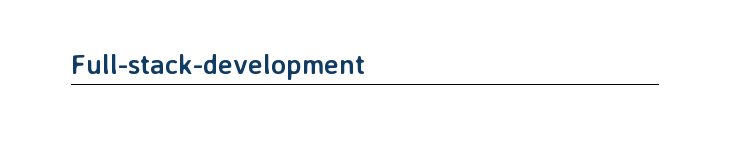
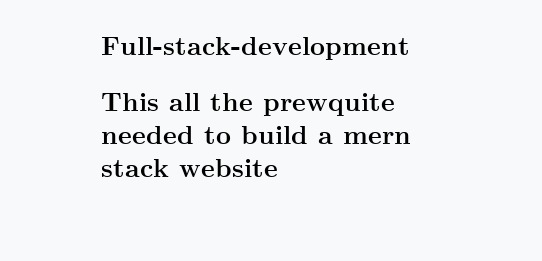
(365, 67) none -> [101,93,395,116] [101,126,411,144] [101,159,278,177] // This all the prewquite needed to build a mern stack website

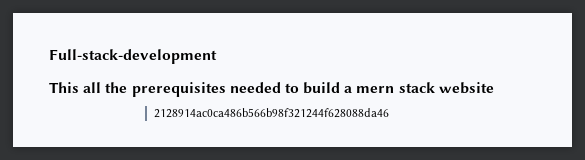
[263,93,395,116] prewquite -> [131,82,226,97] prerequisites
(278, 168) none -> [154,108,390,118] // 2128914ac0ca486b566b98f321244f628088da46

